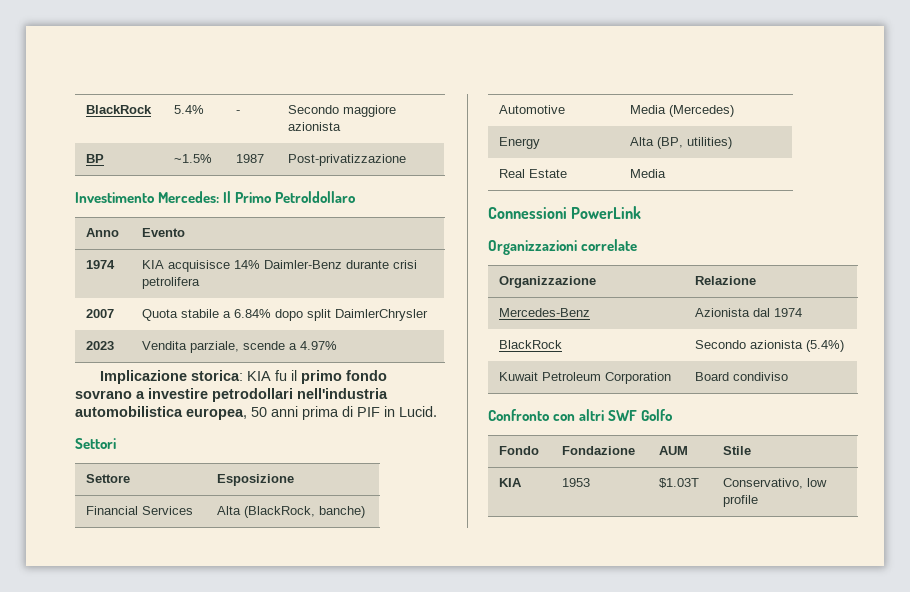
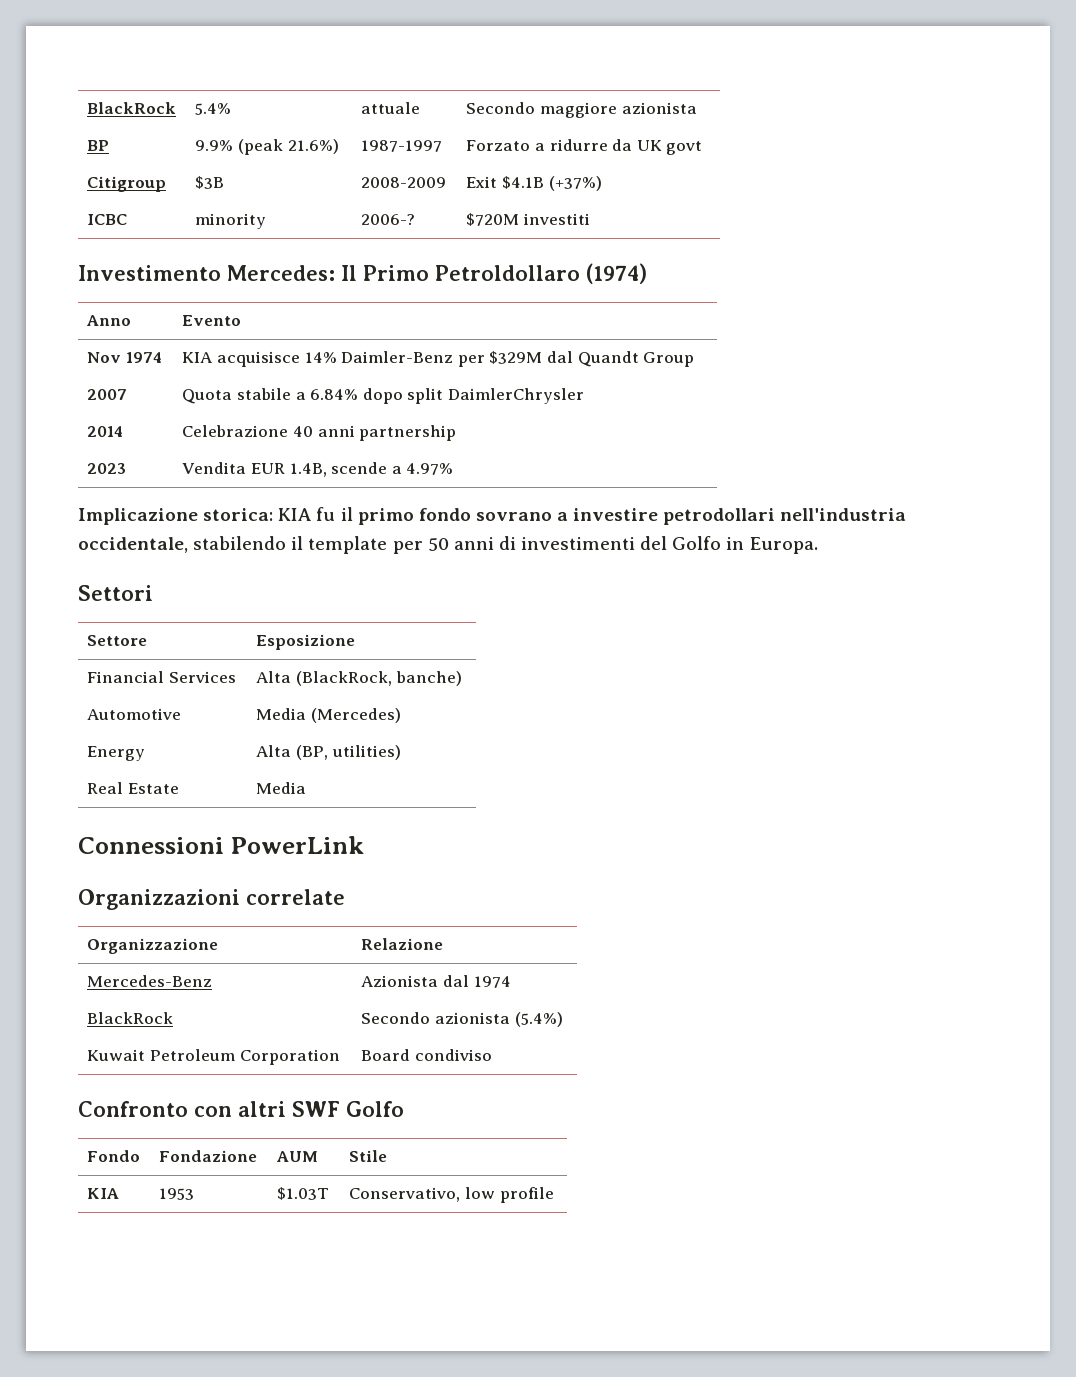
[236,110,241,114] - -> [361,102,421,114] attuale
[174,154,213,163] [236,154,265,163] [288,154,407,166] ~1.5% | 1987 | Post-privatizzazione -> [195,139,339,155] [361,140,443,152] [466,139,703,155] [87,176,167,192] [195,176,225,189] [361,177,447,188] [466,176,602,191] [87,214,128,225] [195,213,267,229] [361,214,416,225] [466,213,590,226] 9.9% (peak 21.6%) | 1987-1997 | Forzato a ridurre da UK govt // Citigroup | $3B | 2008-2009 | Exit $4.1B (+37%) // ICBC | minority | 2006-? | $720M investiti
(356, 197) none -> [586,263,647,284] (1974)
(186, 232) none -> [87,352,122,363] Nov
[346,260,418,269] [142,277,201,289] durante crisi petrolifera -> [457,351,695,367] per $329M dal Quandt Group
(429, 315) none -> [87,426,124,437] [182,425,457,441] // 2014 | Celebrazione 40 anni partnership
[190,341,240,353] parziale, -> [250,463,327,477] EUR 1.4B,
[75,406,437,420] automobilistica europea, 50 anni prima di PIF in Lucid. -> [78,536,818,554] occidentale, stabilendo il template per 50 anni di investimenti del Golfo in Europa.

